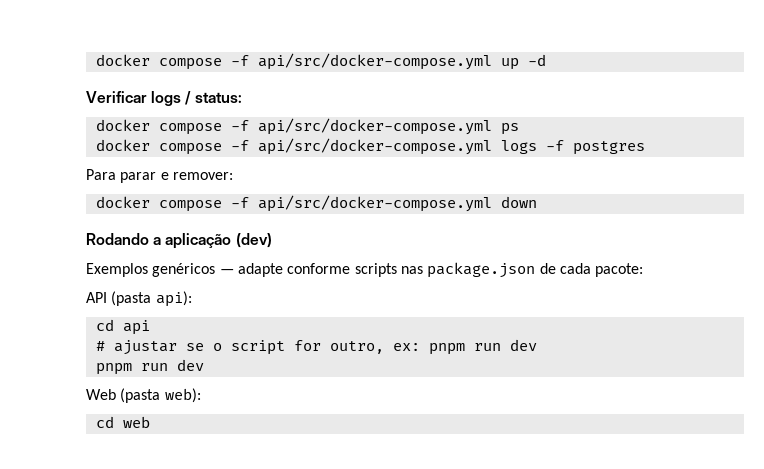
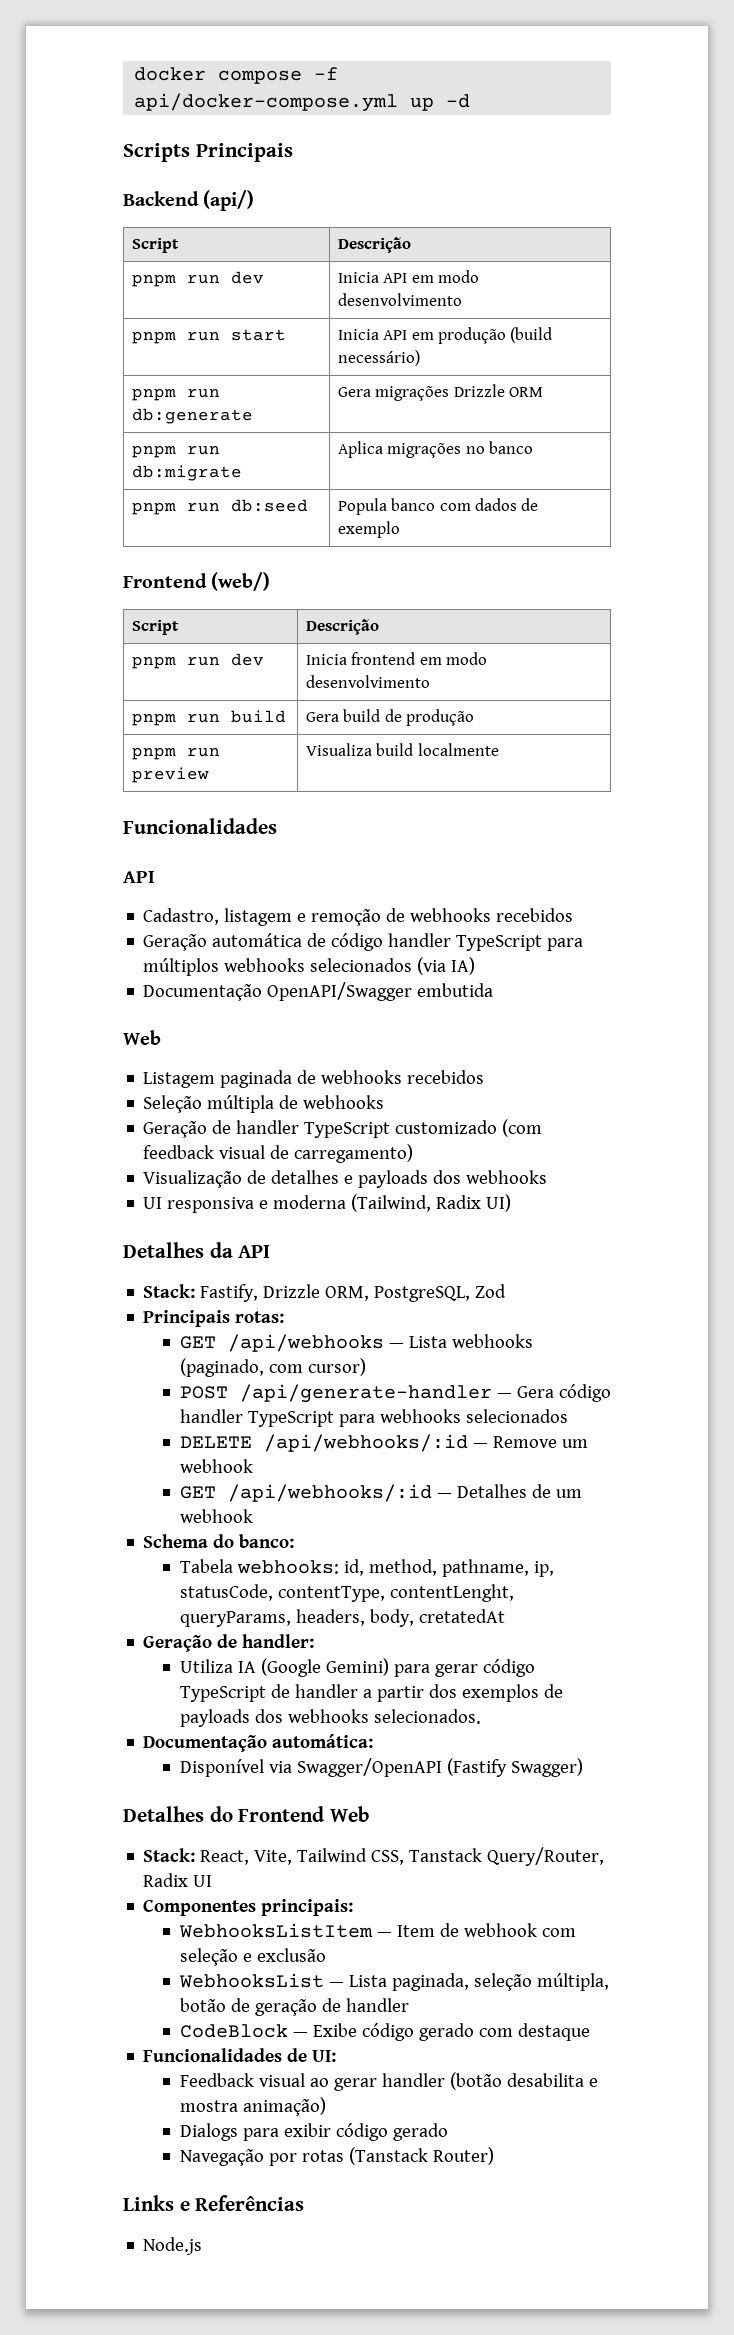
[95,53,492,70] docker compose -f api/src/docker-compose.yml -> [134,67,339,84] [134,93,399,112] docker compose -f api/docker-compose.yml
[86,91,242,106] [95,118,519,135] [95,138,645,155] [86,169,233,183] [95,195,537,212] [86,233,272,249] [86,262,644,278] [86,291,192,307] [95,319,150,335] [95,339,537,355] [95,359,204,375] [86,388,201,403] [95,416,150,428] Verificar logs / status: // docker compose -f api/src/docker-compose.yml ps // docker compose -f api/src/docker-compose.yml logs -f postgres // Para parar e remover: // docker compose -f api/src/docker-compose.yml down // Rodando a aplicação (dev) // Exemplos genéricos — adapte conforme scripts nas package.json de cada pacote: // API (pasta api): // cd api // # ajustar se o script for outro, ex: pnpm run dev // pnpm run dev // Web (pasta web): // cd web -> [123,143,293,162] [123,190,255,211] [131,238,179,253] [337,237,411,253] [131,271,264,287] [337,270,479,283] [337,293,462,306] [131,329,286,344] [337,327,553,344] [337,350,420,366] [131,388,220,401] [131,408,253,424] [337,384,543,401] [131,445,220,458] [131,465,242,481] [337,441,533,458] [131,499,308,515] [337,498,539,515] [337,521,400,538] [123,572,271,591] [131,620,179,635] [305,619,379,635] [131,653,264,669] [305,652,487,665] [305,675,430,688] [131,710,286,726] [305,709,474,726] [131,747,220,760] [131,767,209,783] [305,743,499,756] [123,818,277,834] [123,871,155,883] [143,908,574,926] [143,933,584,951] [143,957,476,976] [143,982,494,1001] [123,1030,161,1045] [143,1070,485,1088] [143,1095,385,1113] [143,1119,543,1138] [143,1144,414,1163] [143,1170,548,1188] [143,1194,512,1213] [123,1242,271,1258] [143,1284,507,1302] [143,1310,285,1327] [179,1334,533,1352] [179,1358,366,1377] [179,1384,611,1403] [179,1409,568,1427] [179,1434,588,1452] [179,1459,253,1473] [179,1484,582,1502] [179,1509,253,1523] [143,1534,295,1548] [179,1559,554,1577] [179,1584,514,1602] [179,1609,505,1627] [143,1634,315,1652] [179,1658,535,1677] [179,1684,563,1702] [179,1709,481,1727] [143,1734,374,1752] [179,1758,583,1777] [123,1806,369,1822] [143,1847,605,1866] [143,1873,213,1887] [143,1899,354,1916] [178,1923,576,1938] [179,1948,326,1966] [178,1973,609,1991] [179,1998,409,2016] [179,2023,590,2041] [143,2048,337,2062] [179,2072,598,2091] [179,2097,326,2116] [179,2123,448,2141] [179,2147,494,2166] [123,2195,305,2211] [143,2237,203,2255] Scripts Principais // Backend (api/) // Script | Descrição // pnpm run dev | Inicia API em modo desenvolvimento // pnpm run start | Inicia API em produção (build necessário) // pnpm run db:generate | Gera migrações Drizzle ORM // pnpm run db:migrate | Aplica migrações no banco // pnpm run db:seed | Popula banco com dados de exemplo // Frontend (web/) // Script | Descrição // pnpm run dev | Inicia frontend em modo desenvolvimento // pnpm run build | Gera build de produção // pnpm run preview | Visualiza build localmente // Funcionalidades // API // Cadastro, listagem e remoção de webhooks recebidos // Geração automática de código handler TypeScript para múltiplos webhooks selecionados (via IA) // Documentação OpenAPI/Swagger embutida // Web // Listagem paginada de webhooks recebidos // Seleção múltipla de webhooks // Geração de handler TypeScript customizado (com feedback visual de carregamento) // Visualização de detalhes e payloads dos webhooks // UI responsiva e moderna (Tailwind, Radix UI) // Detalhes da API // Stack: Fastify, Drizzle ORM, PostgreSQL, Zod // Principais rotas: // GET /api/webhooks — Lista webhooks (paginado, com cursor) // POST /api/generate-handler — Gera código handler TypeScript para webhooks selecionados // DELETE /api/webhooks/:id — Remove um webhook // GET /api/webhooks/:id — Detalhes de um webhook // Schema do banco: // Tabela webhooks: id, method, pathname, ip, statusCode, contentType, contentLenght, queryParams, headers, body, cretatedAt // Geração de handler: // Utiliza IA (Google Gemini) para gerar código TypeScript de handler a partir dos exemplos de payloads dos webhooks selecionados. // Documentação automática: // Disponível via Swagger/OpenAPI (Fastify Swagger) // Detalhes do Frontend Web // Stack: React, Vite, Tailwind CSS, Tanstack Query/Router, Radix UI // Componentes principais: // WebhooksListItem — Item de webhook com seleção e exclusão // WebhooksList — Lista paginada, seleção múltipla, botão de geração de handler // CodeBlock — Exibe código gerado com destaque // Funcionalidades de UI: // Feedback visual ao gerar handler (botão desabilita e mostra animação) // Dialogs para exibir código gerado // Navegação por rotas (Tanstack Router) // Links e Referências // Node.js

